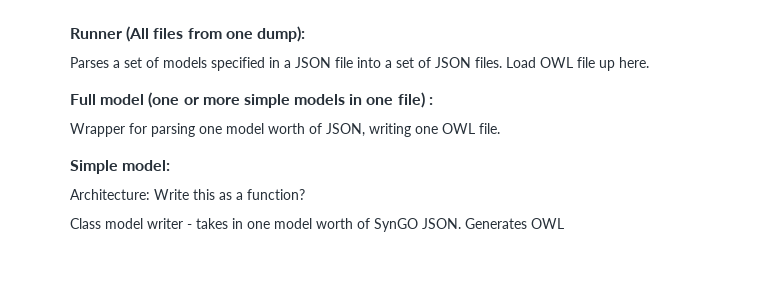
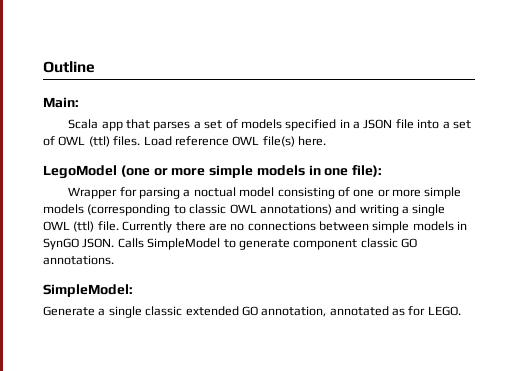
[70,26,305,42] [70,57,109,68] Runner (All files from one dump): // Parses -> [43,61,95,73] [43,97,79,108] [68,119,191,131] Outline // Main: // Scala app that parses
[435,57,615,71] JSON files. Load OWL file up -> [58,136,295,147] OWL (ttl) files. Load reference OWL file(s)
[70,94,145,105] Full model -> [43,165,117,179] LegoModel
[397,92,433,108] file) : -> [352,165,383,177] file):
[199,123,500,137] [70,160,171,174] [70,189,305,200] [70,218,564,232] one model worth of JSON, writing one OWL file. // Simple model: // Architecture: Write this as a function? // Class model writer - takes in one model worth of SynGO JSON. Generates OWL -> [183,187,462,199] [43,204,446,216] [43,221,468,233] [43,238,417,250] [43,255,114,265] [43,284,133,297] [43,306,461,318] a noctual model consisting of one or more simple models (corresponding to classic OWL annotations) and writing a single OWL (ttl) file. Currently there are no connections between simple models in SynGO JSON. Calls SimpleModel to generate component classic GO annotations. // SimpleModel: // Generate a single classic extended GO annotation, annotated as for LEGO.

